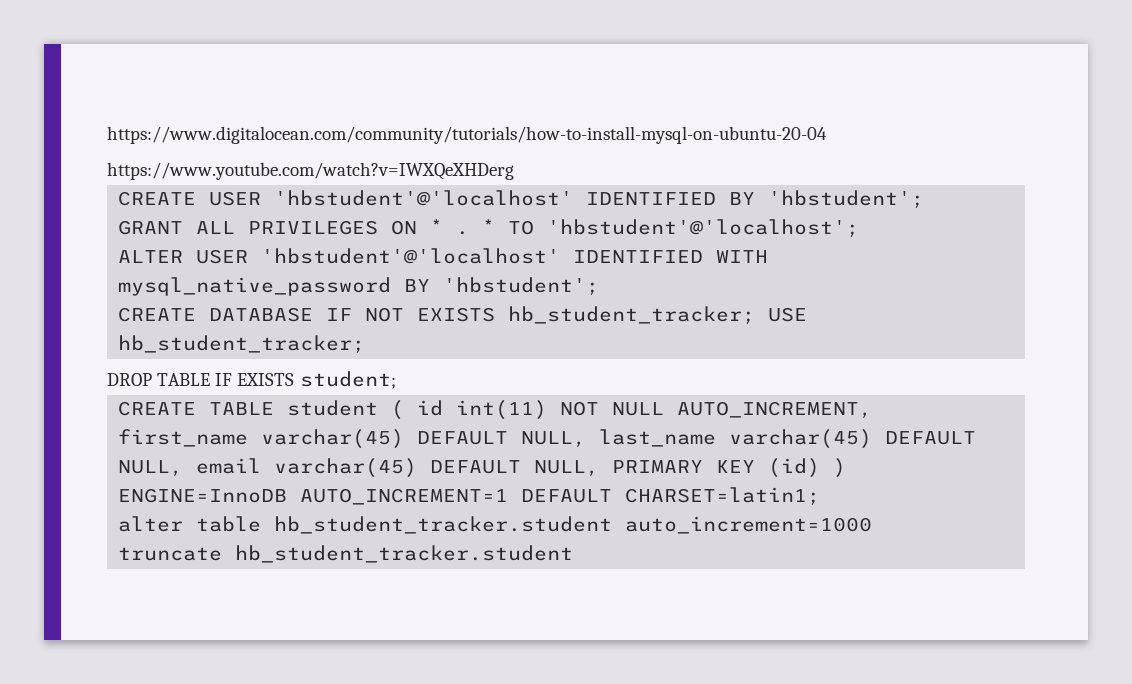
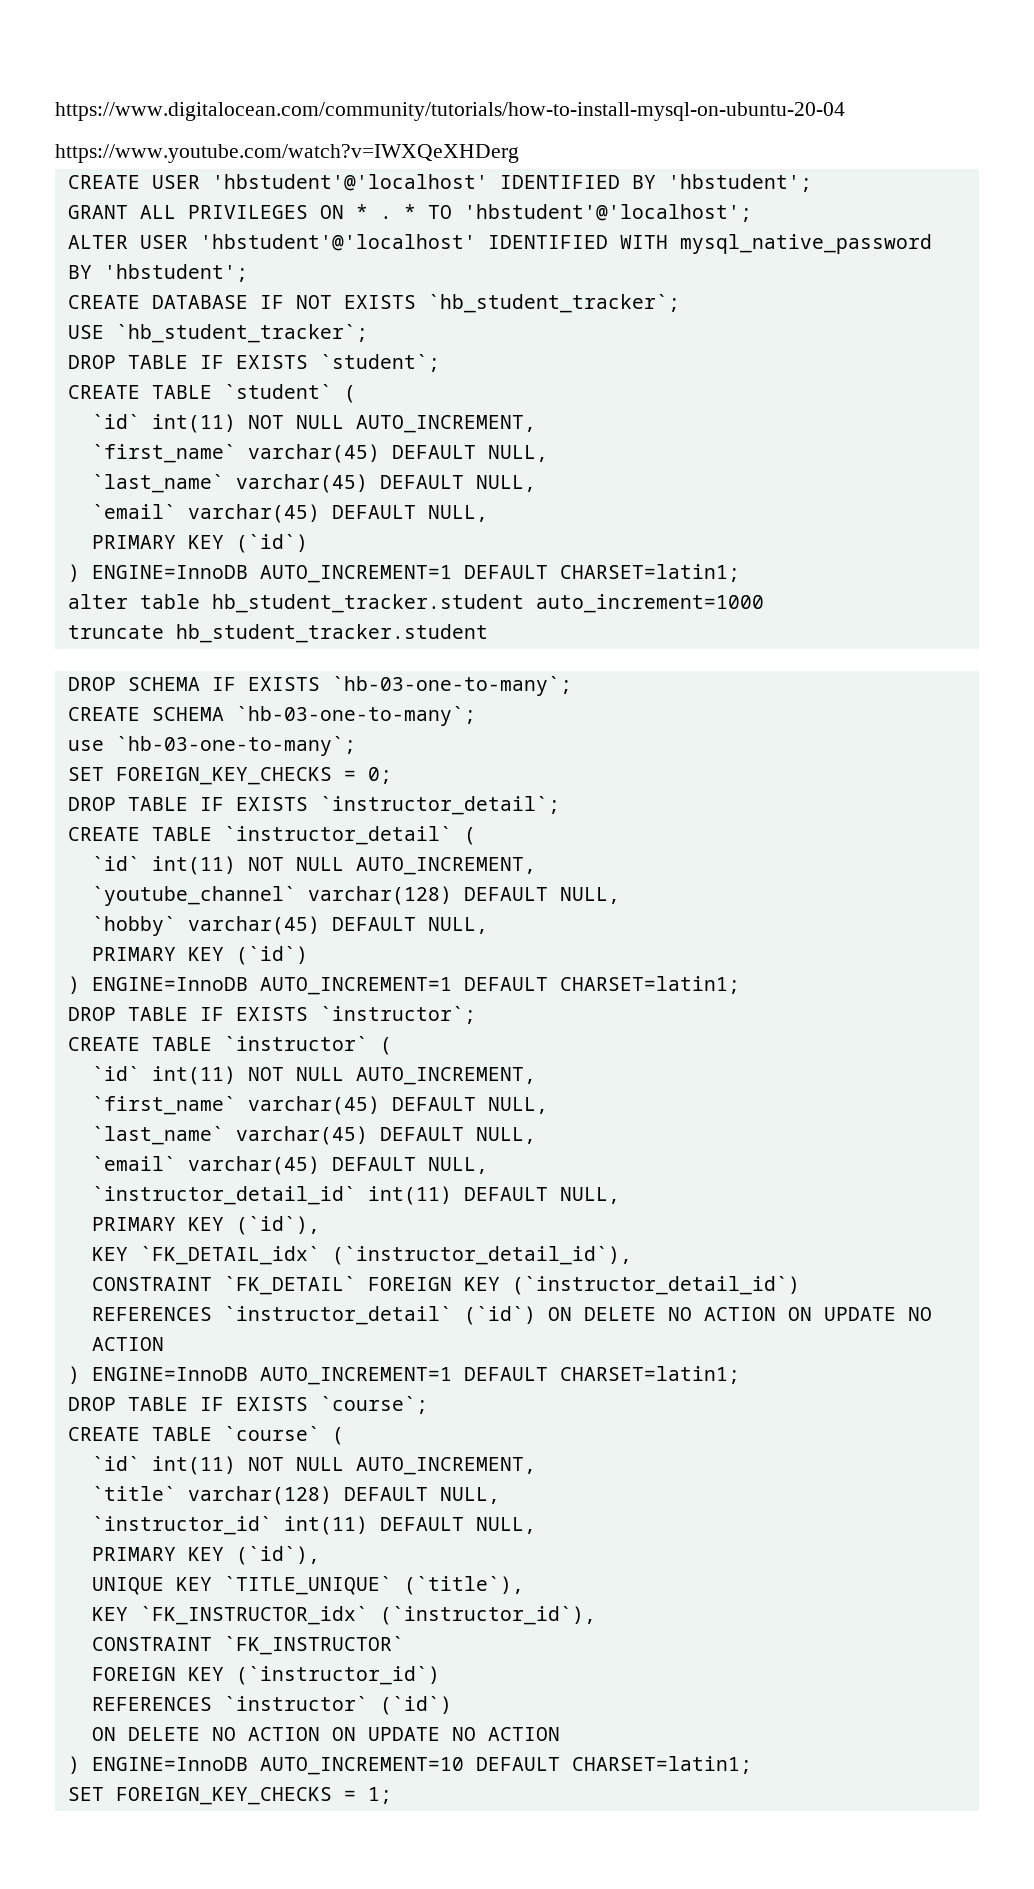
[508,306,808,325] [118,335,366,354] [107,371,396,389] [118,400,873,420] [118,429,977,449] [118,458,821,478] hb_student_tracker; USE hb_student_tracker; // DROP TABLE IF EXISTS student; // CREATE TABLE student ( id int(11) NOT NULL AUTO_INCREMENT, first_name varchar(45) DEFAULT NULL, last_name varchar(45) DEFAULT NULL, email varchar(45) DEFAULT NULL, PRIMARY KEY (id) -> [427,294,680,313] [67,324,368,343] [67,354,440,372] [67,384,356,403] [91,414,536,433] [91,444,548,463] [91,474,536,493] [91,504,488,523] [91,534,308,553] `hb_student_tracker`; // USE `hb_student_tracker`; // DROP TABLE IF EXISTS `student`; // CREATE TABLE `student` ( // `id` int(11) NOT NULL AUTO_INCREMENT, // `first_name` varchar(45) DEFAULT NULL, // `last_name` varchar(45) DEFAULT NULL, // `email` varchar(45) DEFAULT NULL, // PRIMARY KEY (`id`) //
(574, 554) none -> [67,676,572,696] [67,706,476,726] [67,736,356,756] [67,767,392,785] [67,796,560,815] [67,826,476,845] [91,856,536,875] [91,886,620,906] [91,916,488,936] [91,946,308,965] [67,976,740,995] [67,1006,476,1024] [67,1036,392,1055] [91,1066,536,1085] [91,1096,548,1115] [91,1126,536,1145] [91,1156,488,1175] [91,1186,620,1205] [91,1216,320,1235] [91,1246,632,1265] [91,1276,800,1295] [91,1306,932,1325] [91,1337,164,1351] [67,1366,740,1385] [67,1396,428,1414] [67,1426,344,1445] [91,1456,536,1475] [91,1486,500,1505] [91,1516,536,1535] [91,1546,320,1565] [91,1576,524,1595] [91,1606,596,1625] [91,1636,404,1655] [91,1666,440,1685] [91,1696,452,1715] [91,1727,560,1741] [67,1756,752,1775] [67,1787,392,1805] // DROP SCHEMA IF EXISTS `hb-03-one-to-many`; // CREATE SCHEMA `hb-03-one-to-many`; // use `hb-03-one-to-many`; // SET FOREIGN_KEY_CHECKS = 0; // DROP TABLE IF EXISTS `instructor_detail`; // CREATE TABLE `instructor_detail` ( // `id` int(11) NOT NULL AUTO_INCREMENT, // `youtube_channel` varchar(128) DEFAULT NULL, // `hobby` varchar(45) DEFAULT NULL, // PRIMARY KEY (`id`) // ) ENGINE=InnoDB AUTO_INCREMENT=1 DEFAULT CHARSET=latin1; // DROP TABLE IF EXISTS `instructor`; // CREATE TABLE `instructor` ( // `id` int(11) NOT NULL AUTO_INCREMENT, // `first_name` varchar(45) DEFAULT NULL, // `last_name` varchar(45) DEFAULT NULL, // `email` varchar(45) DEFAULT NULL, // `instructor_detail_id` int(11) DEFAULT NULL, // PRIMARY KEY (`id`), // KEY `FK_DETAIL_idx` (`instructor_detail_id`), // CONSTRAINT `FK_DETAIL` FOREIGN KEY (`instructor_detail_id`) // REFERENCES `instructor_detail` (`id`) ON DELETE NO ACTION ON UPDATE NO ACTION // ) ENGINE=InnoDB AUTO_INCREMENT=1 DEFAULT CHARSET=latin1; // DROP TABLE IF EXISTS `course`; // CREATE TABLE `course` ( // `id` int(11) NOT NULL AUTO_INCREMENT, // `title` varchar(128) DEFAULT NULL, // `instructor_id` int(11) DEFAULT NULL, // PRIMARY KEY (`id`), // UNIQUE KEY `TITLE_UNIQUE` (`title`), // KEY `FK_INSTRUCTOR_idx` (`instructor_id`), // CONSTRAINT `FK_INSTRUCTOR` // FOREIGN KEY (`instructor_id`) // REFERENCES `instructor` (`id`) // ON DELETE NO ACTION ON UPDATE NO ACTION // ) ENGINE=InnoDB AUTO_INCREMENT=10 DEFAULT CHARSET=latin1; // SET FOREIGN_KEY_CHECKS = 1;

